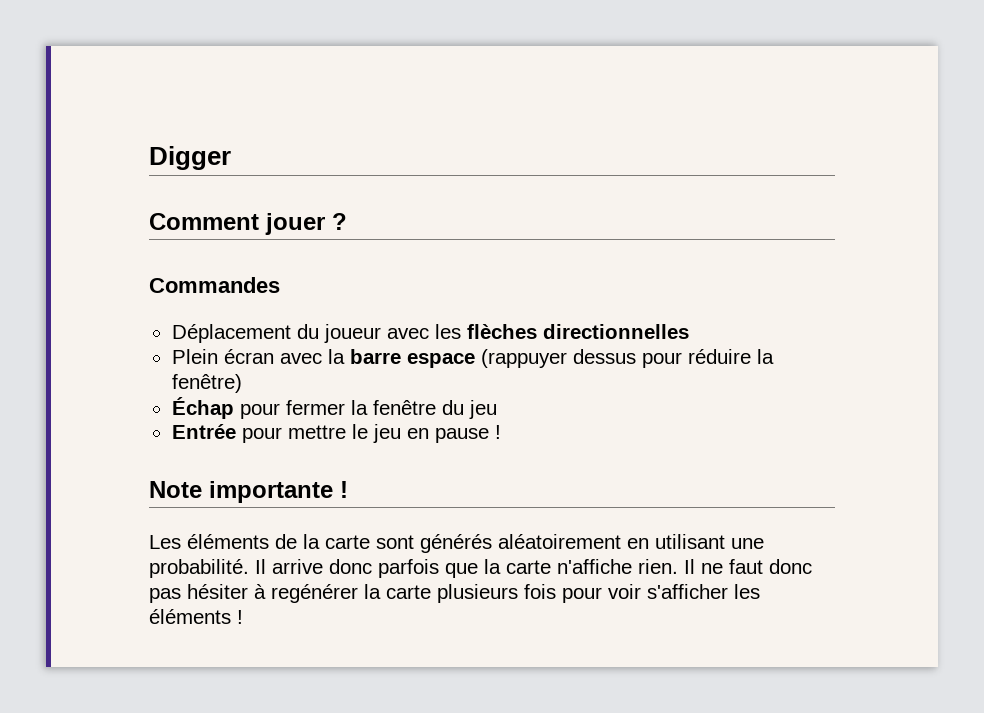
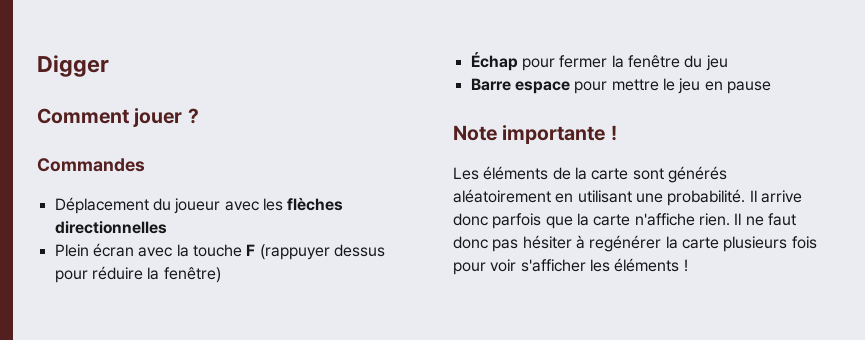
[349,349,475,368] barre espace -> [192,244,256,257] touche F
[171,424,236,439] Entrée -> [470,78,570,94] Barre espace
[494,425,501,439] ! -> (771, 87) none

